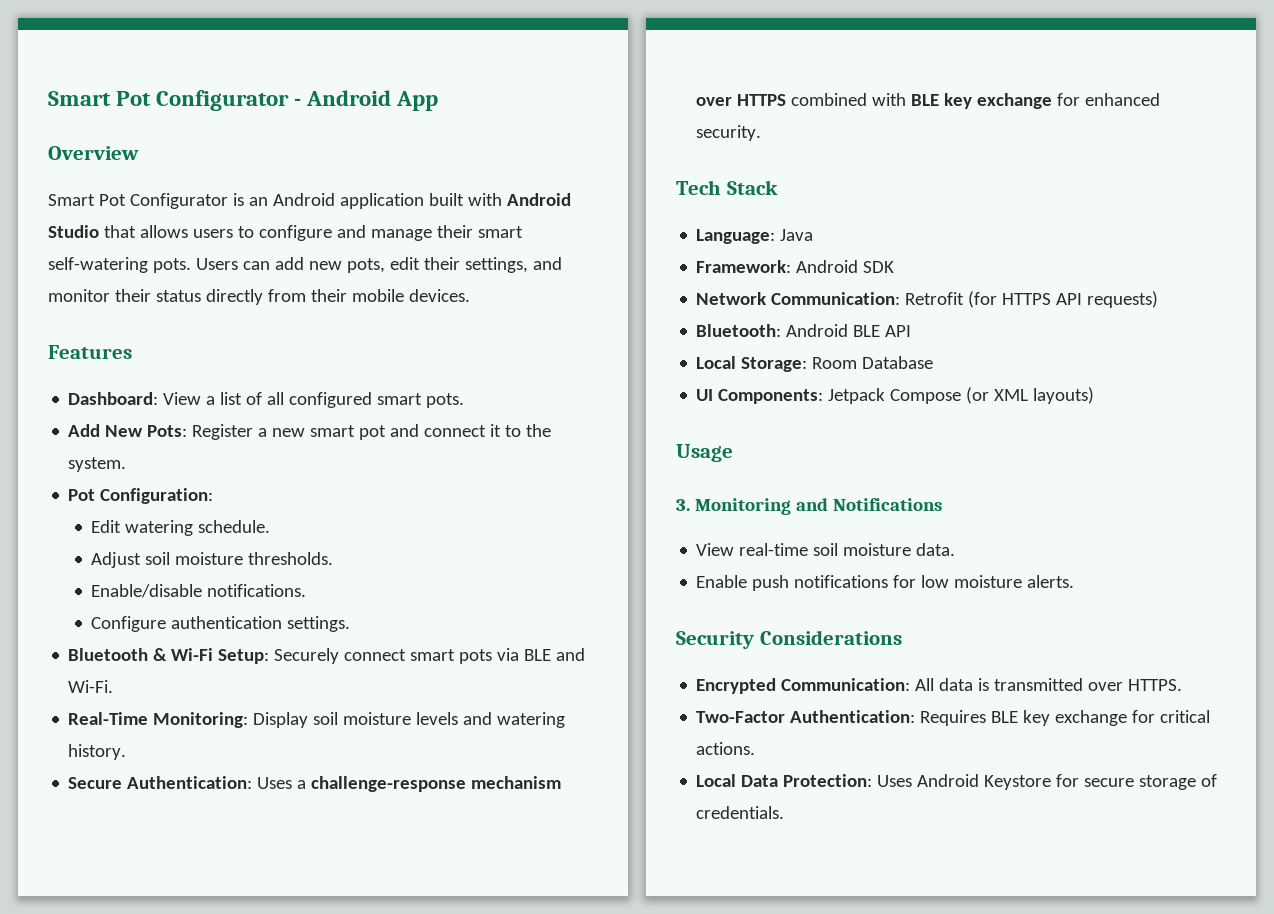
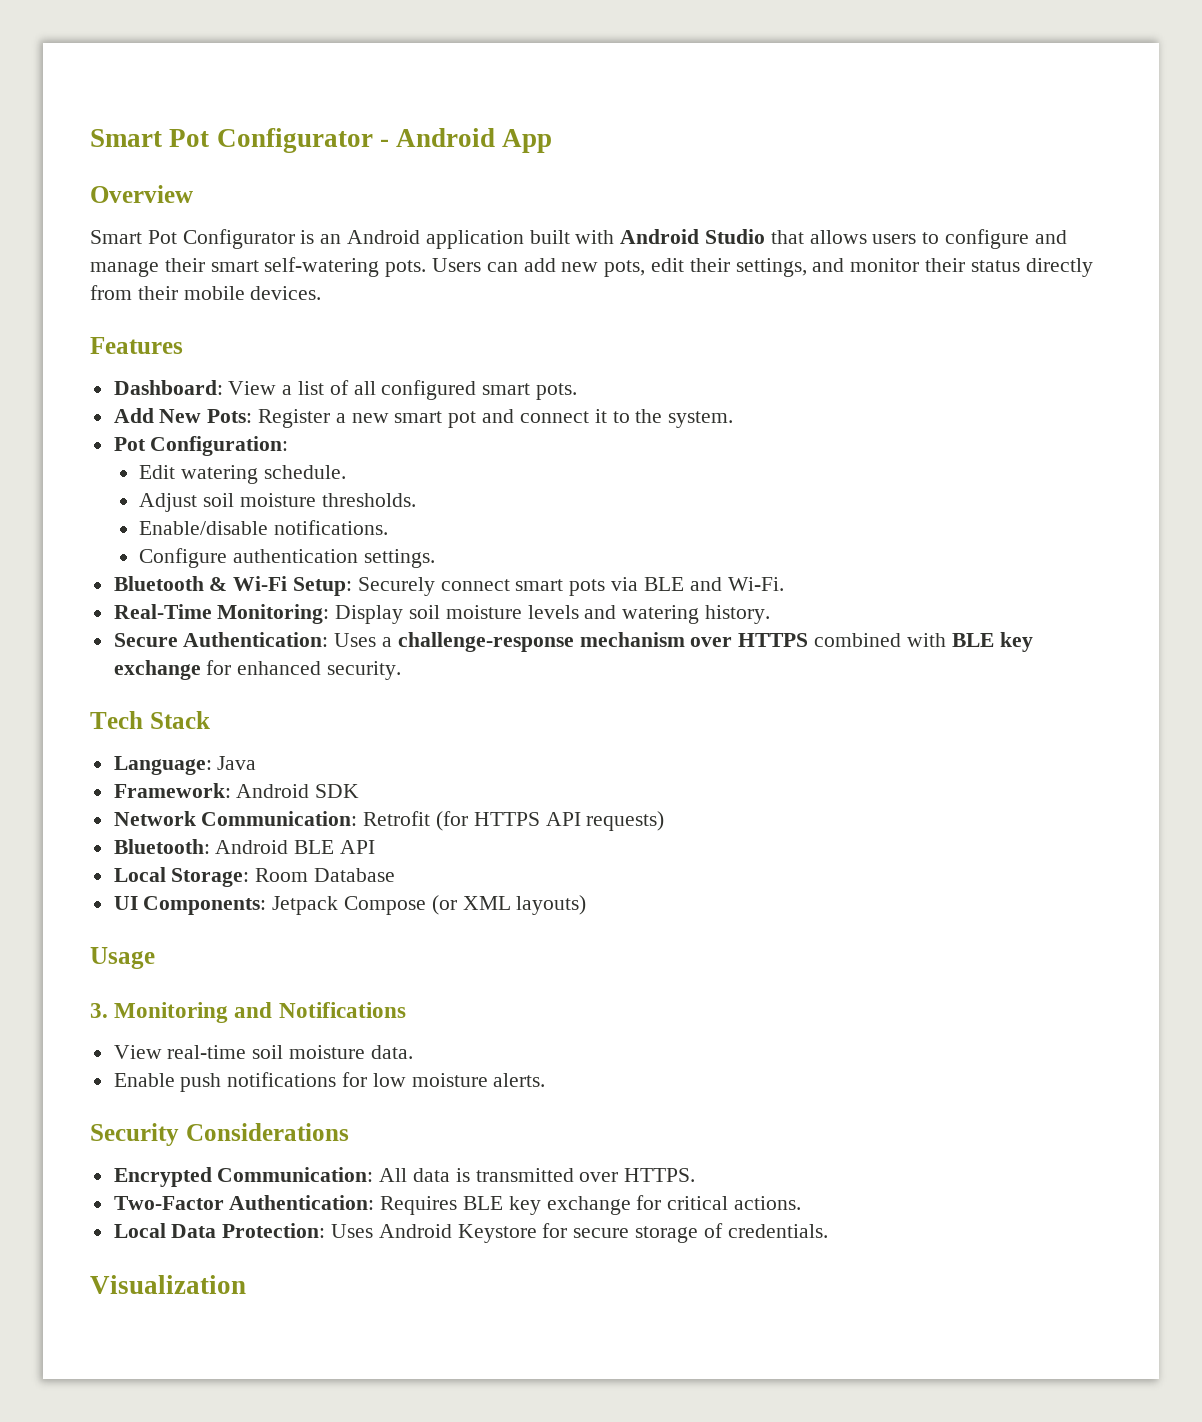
(785, 812) none -> [90,1275,246,1294] // Visualization

